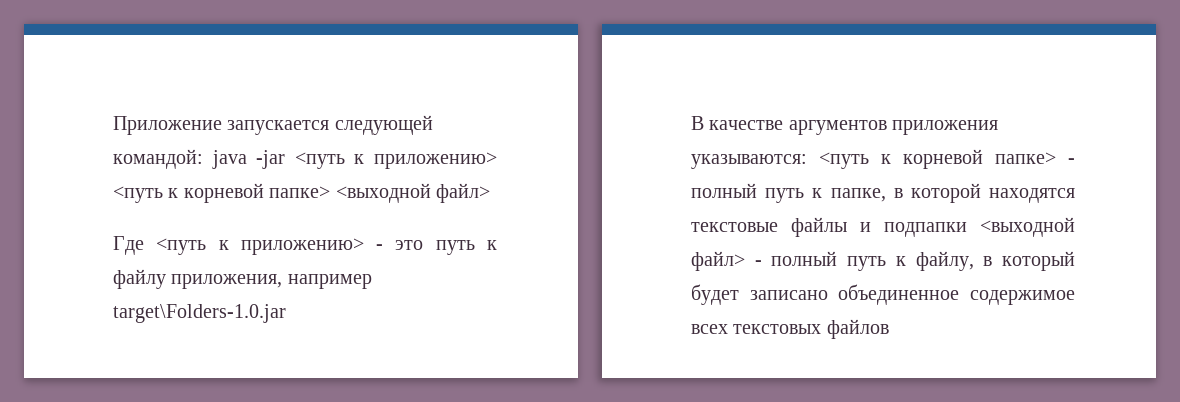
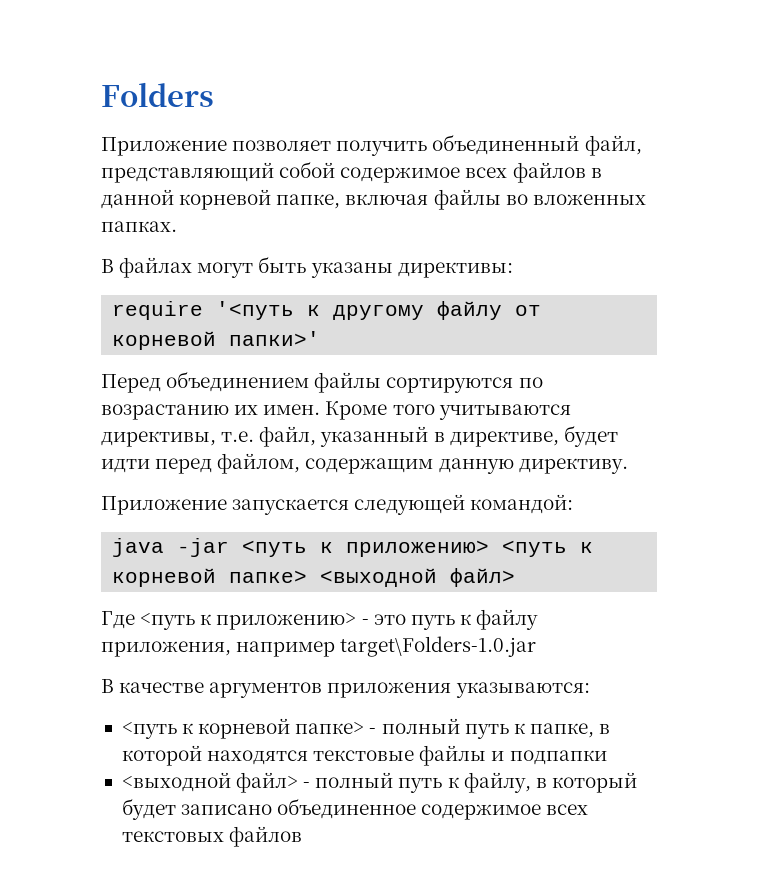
(113, 125) none -> [101,82,214,107] [101,134,642,156] [101,161,602,183] [101,189,646,210] [101,221,177,232] [101,256,513,278] [112,301,542,320] [112,331,321,350] [101,371,543,393] [101,401,571,420] [101,425,618,447] [101,453,628,474] Folders // Приложение позволяет получить объединенный файл, представляющий собой содержимое всех файлов в данной корневой папке, включая файлы во вложенных папках. // В файлах могут быть указаны директивы: // require '<путь к другому файлу от корневой папки>' // Перед объединением файлы сортируются по возрастанию их имен. Кроме того учитываются директивы, т.е. файл, указанный в директиве, будет идти перед файлом, содержащим данную директиву. //
(203, 159) none -> (574, 504) //
(807, 161) none -> (590, 690) //
(967, 229) none -> (607, 757) //

